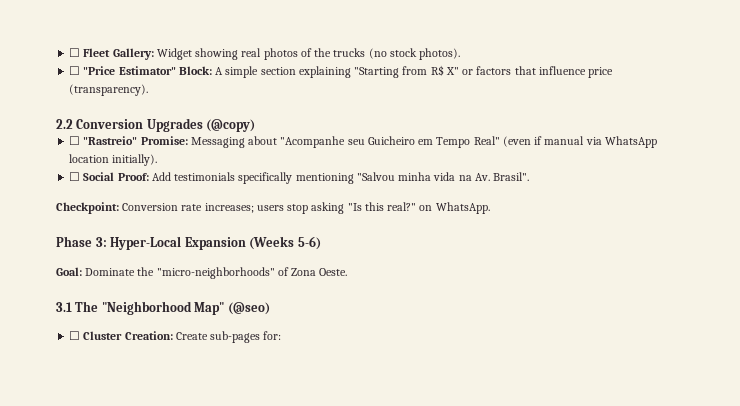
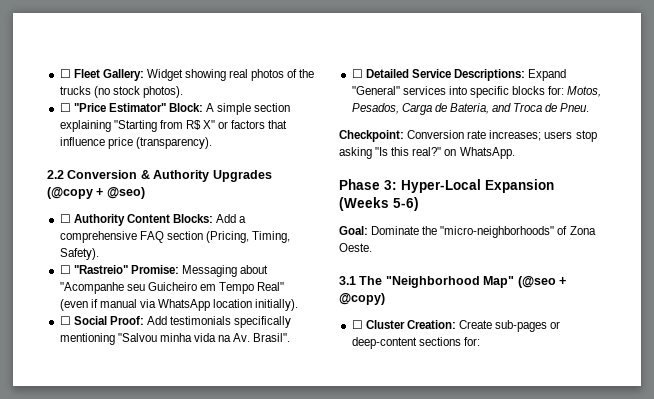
[146,118,256,132] Upgrades (@copy) -> [140,170,272,182] [47,187,145,199] [59,214,247,226] [59,231,291,243] [59,248,99,260] & Authority Upgrades (@copy + @seo) // ☐ Authority Content Blocks: Add a comprehensive FAQ section (Pricing, Timing, Safety).
(530, 176) none -> [351,69,567,81] [351,86,602,98] [351,103,590,115] // ☐ Detailed Service Descriptions: Expand "General" services into specific blocks for: Motos, Pesados, Carga de Bateria, and Troca de Pneu.
[227,302,270,315] (@seo) -> [517,276,566,288] [339,293,385,305] (@seo + @copy)
(261, 337) none -> [550,321,561,329] [351,337,461,349] or deep-content sections

